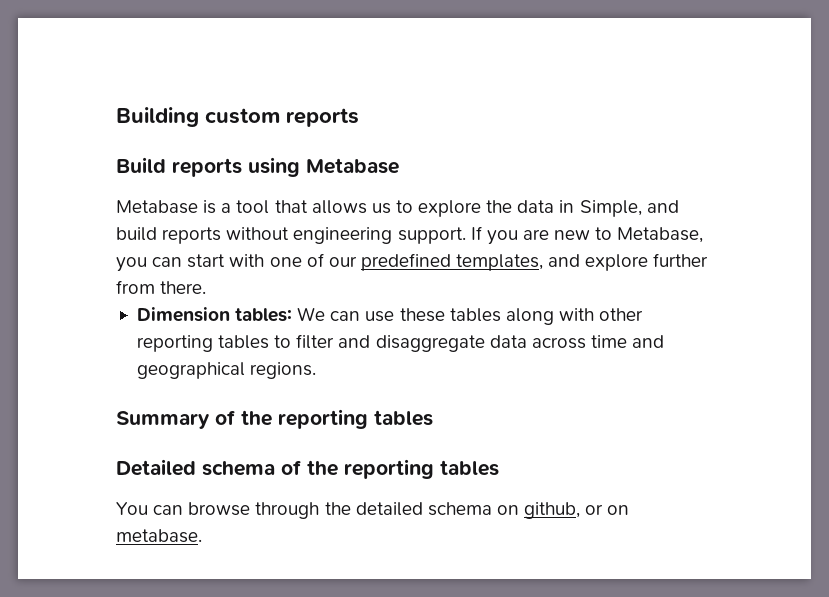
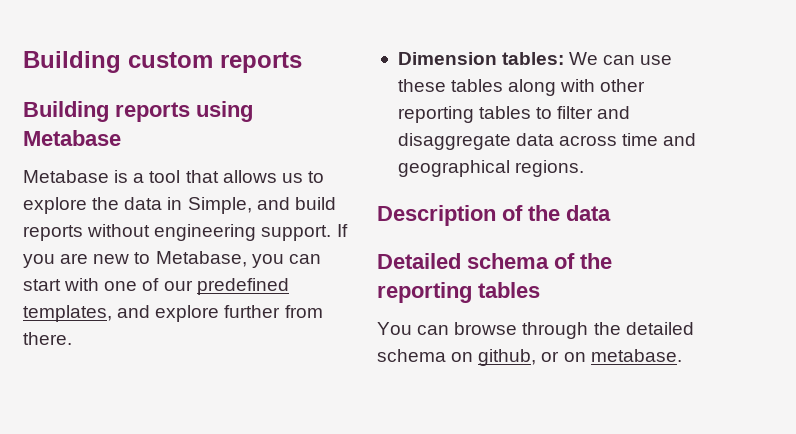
[116,157,166,173] Build -> [23,101,109,122] Building
[116,409,433,429] Summary of the reporting tables -> [377,205,611,226] Description of the data

